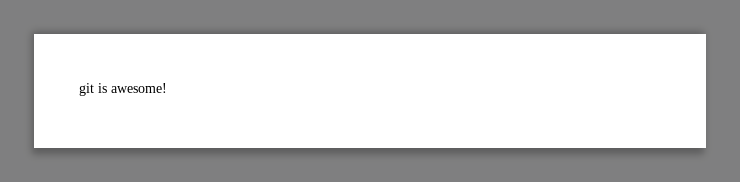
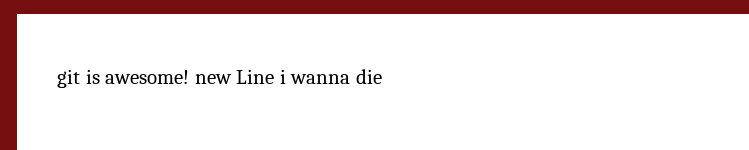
(167, 88) none -> [194,69,382,84] new Line i wanna die

